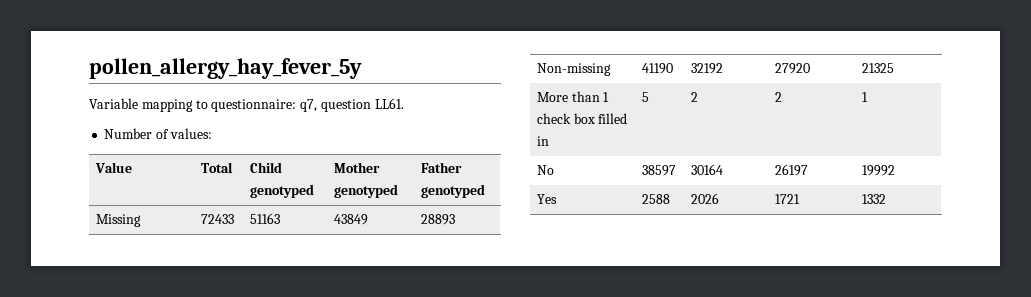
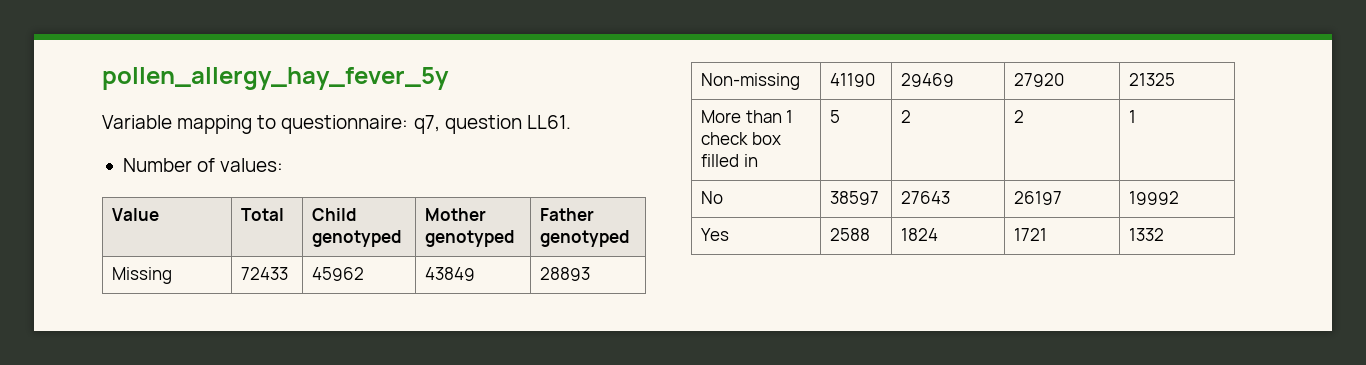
[249,213,280,224] 51163 -> [312,267,365,281] 45962
[690,63,723,74] 32192 -> [901,73,955,87] 29469
[690,164,723,175] 30164 -> [901,191,951,204] 27643
[690,193,719,204] 2026 -> [901,228,939,241] 1824

